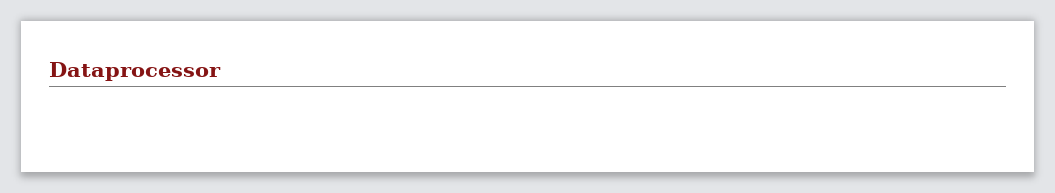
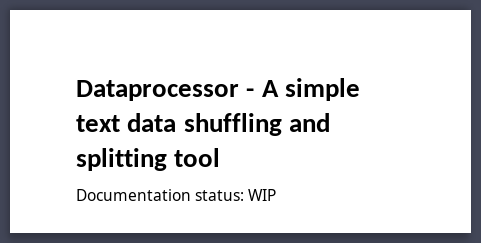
(221, 71) none -> [246,78,360,101] [76,113,330,136] [76,148,221,171] [76,189,277,201] - A simple text data shuffling and splitting tool // Documentation status: WIP

